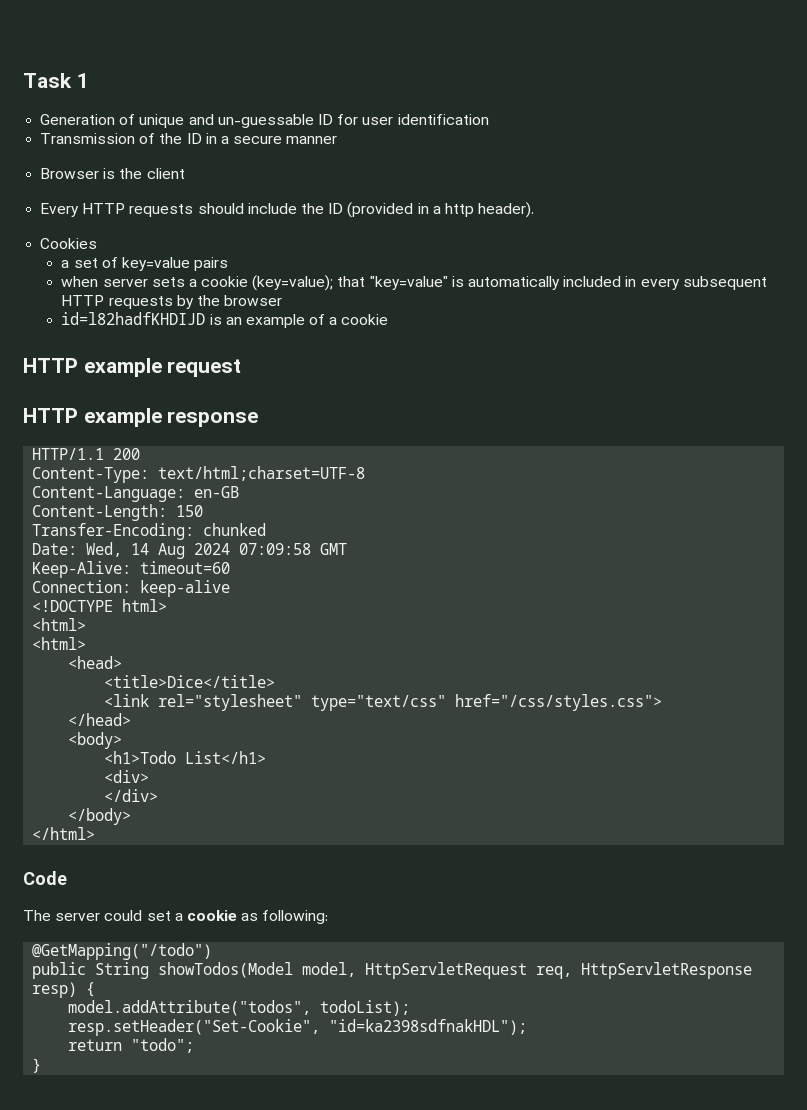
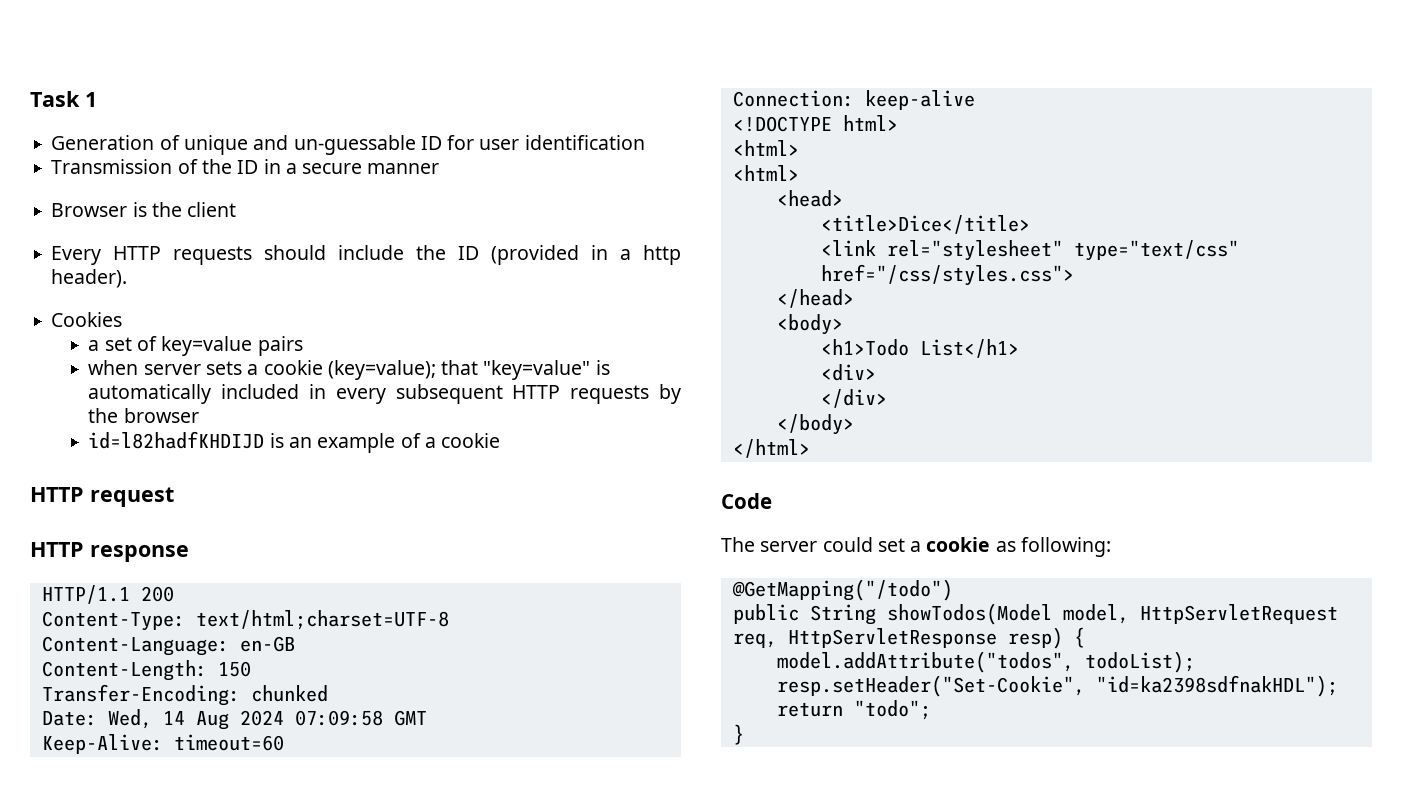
[83,358,162,377] example -> (84, 494) none
[83,408,162,427] example -> (84, 549) none

